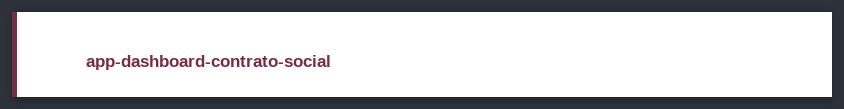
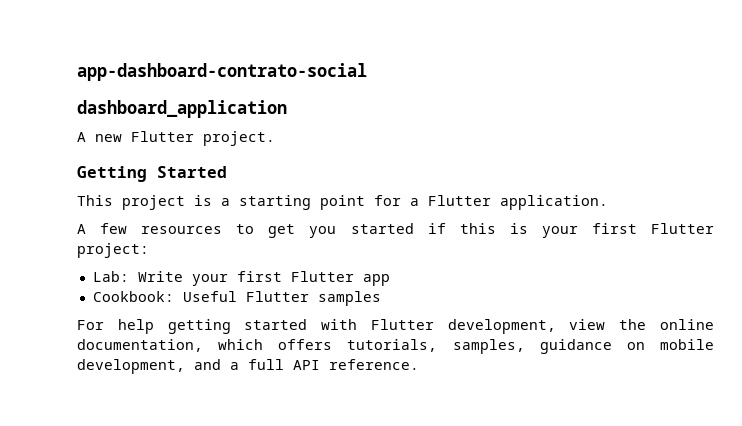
(331, 62) none -> [77,100,287,118] [77,131,275,146] [77,166,227,182] [77,195,608,210] [77,223,714,238] [77,243,149,258] [92,271,390,286] [92,291,381,306] [77,319,714,334] [77,339,714,354] [77,359,419,374] // dashboard_application // A new Flutter project. // Getting Started // This project is a starting point for a Flutter application. // A few resources to get you started if this is your first Flutter project: // Lab: Write your first Flutter app // Cookbook: Useful Flutter samples // For help getting started with Flutter development, view the online documentation, which offers tutorials, samples, guidance on mobile development, and a full API reference.

